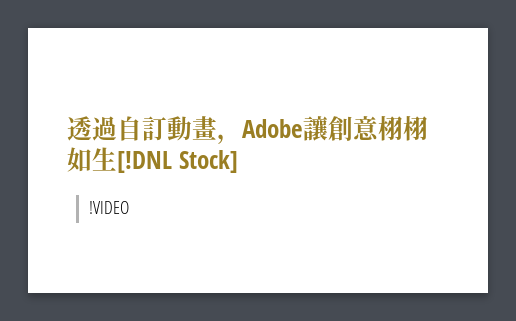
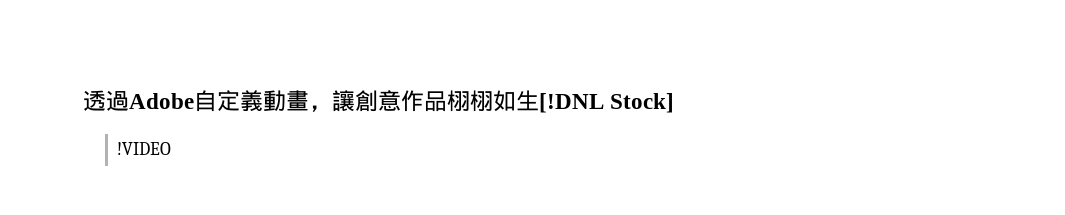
[117,116,379,144] 自訂動畫，Adobe讓創意 -> [129,90,447,112] Adobe自定義動畫，讓創意作品

